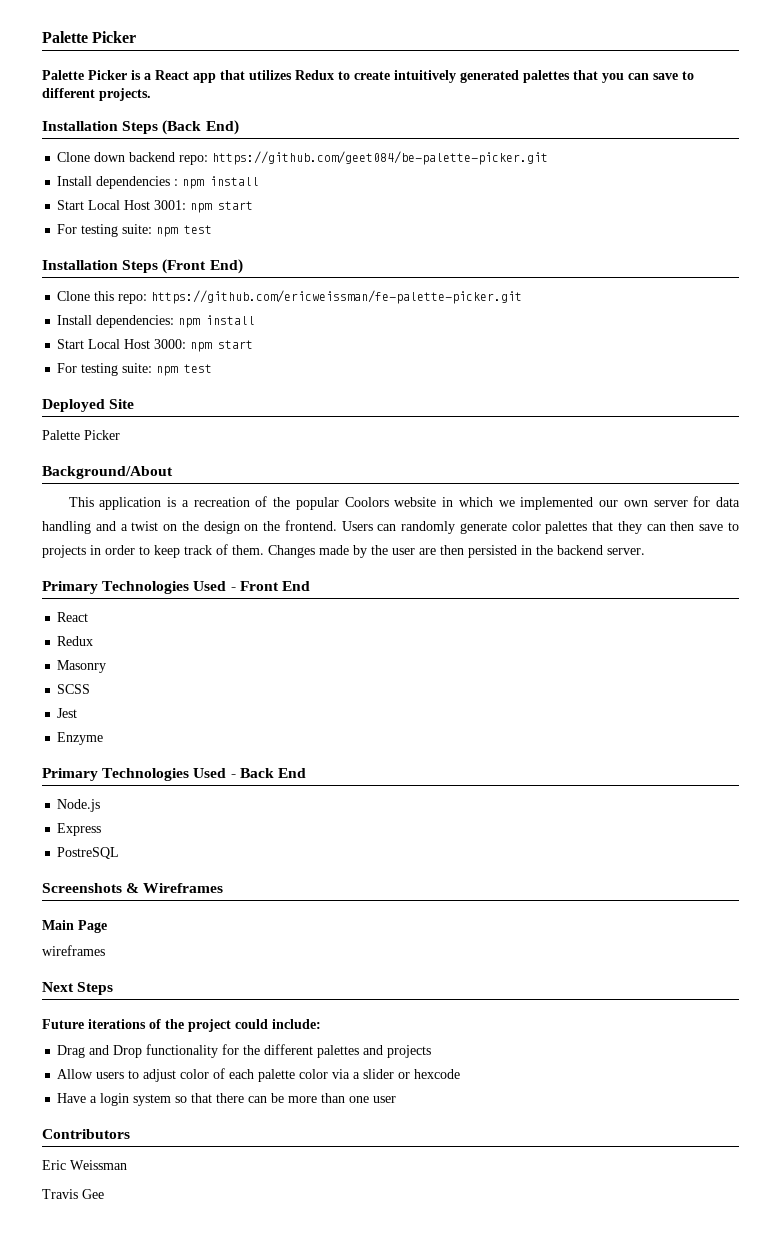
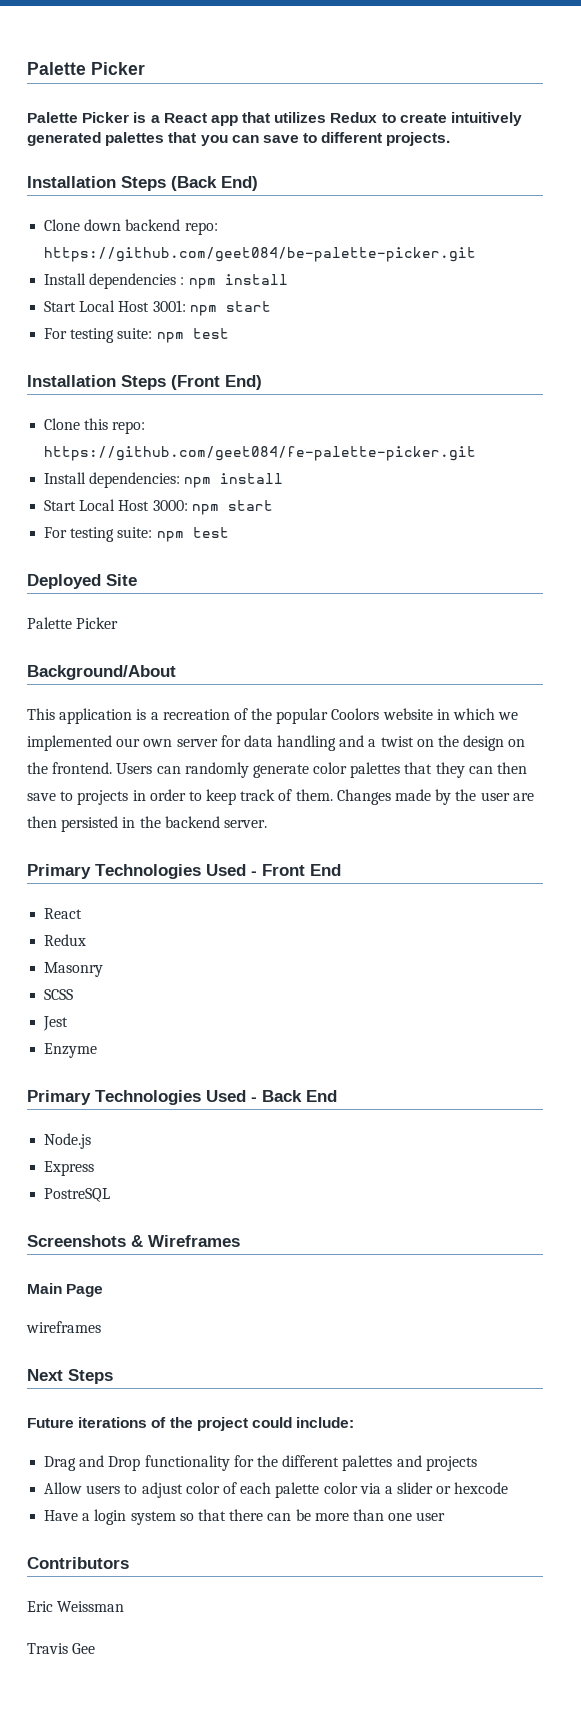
[151,290,523,304] https://github.com/ericweissman/fe-palette-picker.git -> [44,446,477,461] https://github.com/geet084/fe-palette-picker.git

